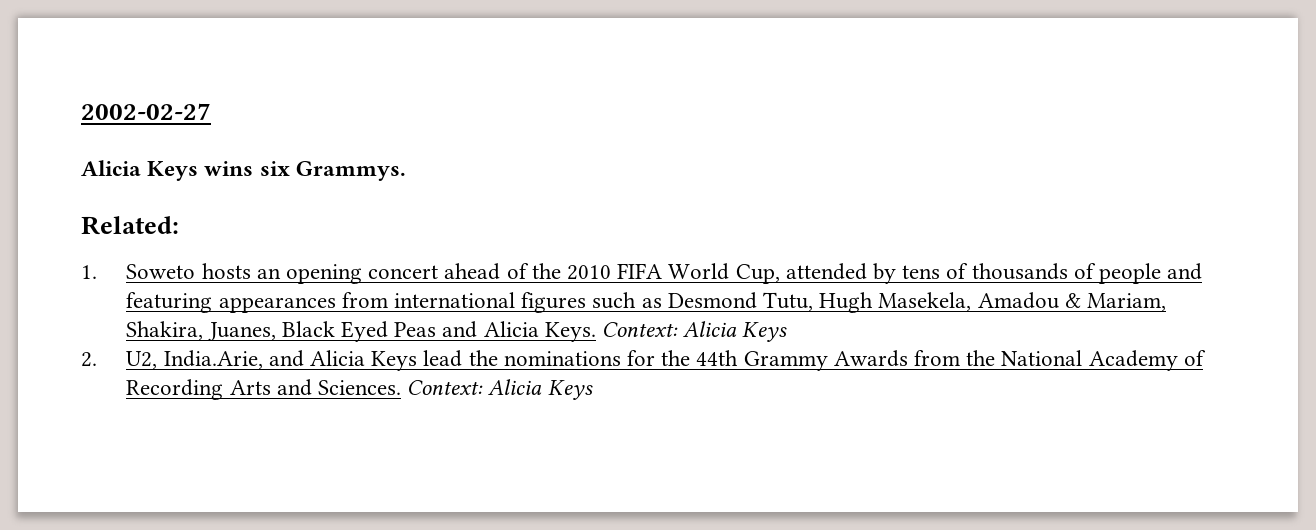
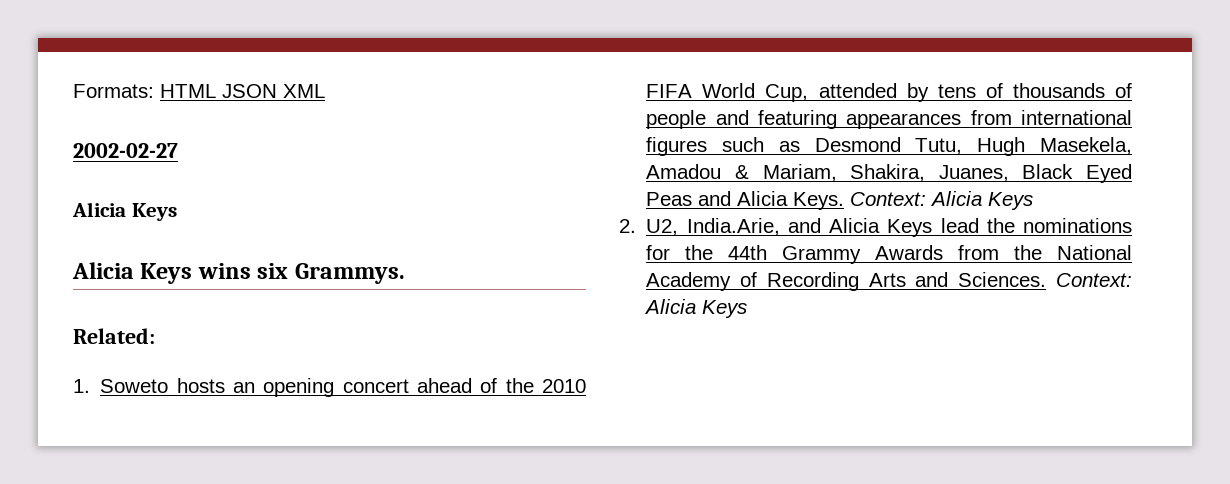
(81, 111) none -> [73,84,325,98] Formats: HTML JSON XML //
(199, 171) none -> [72,262,193,284] // Alicia Keys

